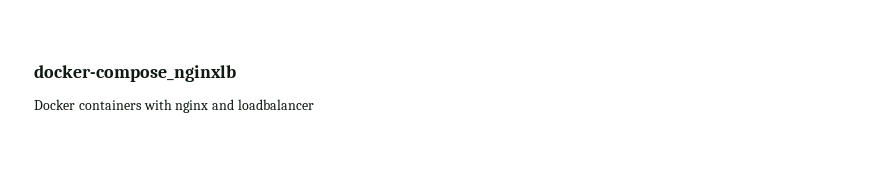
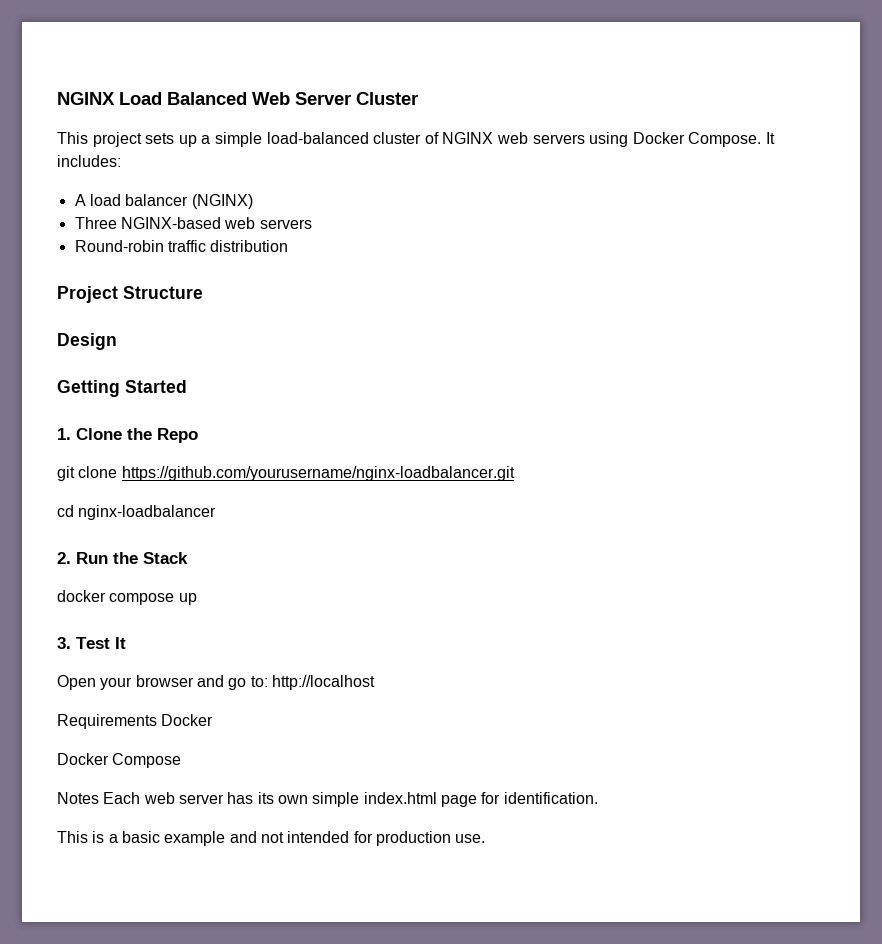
[34,65,236,82] [34,99,314,113] docker-compose_nginxlb // Docker containers with nginx and loadbalancer -> [57,92,418,105] [57,132,776,147] [57,155,121,167] [74,194,253,209] [74,217,312,229] [74,240,289,252] [57,286,203,303] [57,333,117,350] [57,380,187,397] [57,428,198,443] [57,466,515,481] [57,505,217,520] [57,552,188,564] [57,590,197,605] [57,637,126,649] [57,675,375,690] [57,714,214,729] [57,753,182,768] [57,792,598,807] [57,831,486,846] NGINX Load Balanced Web Server Cluster // This project sets up a simple load-balanced cluster of NGINX web servers using Docker Compose. It includes: // A load balancer (NGINX) // Three NGINX-based web servers // Round-robin traffic distribution // Project Structure // Design // Getting Started // 1. Clone the Repo // git clone https://github.com/yourusername/nginx-loadbalancer.git // cd nginx-loadbalancer // 2. Run the Stack // docker compose up // 3. Test It // Open your browser and go to: http://localhost // Requirements Docker // Docker Compose // Notes Each web server has its own simple index.html page for identification. // This is a basic example and not intended for production use.

